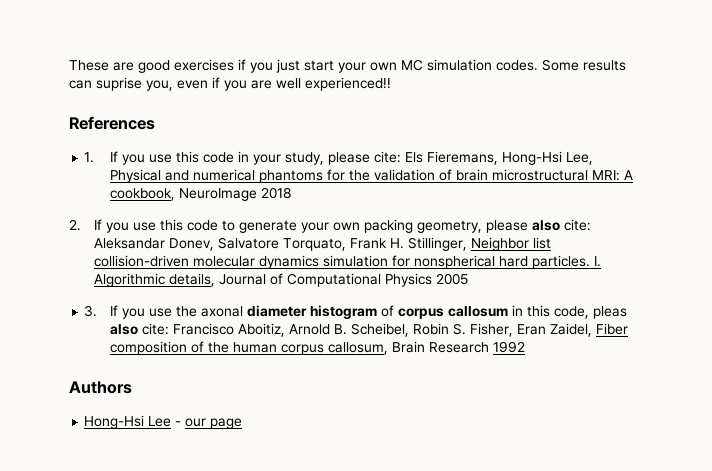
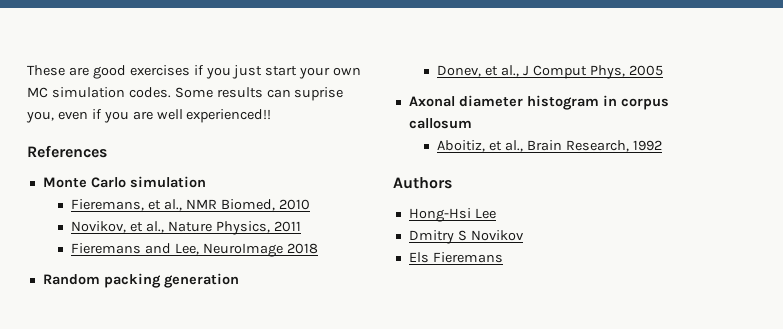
[84,151,593,165] [109,169,633,183] [109,187,291,201] [69,219,592,233] [94,237,552,251] [94,255,602,269] [94,273,469,287] [84,305,243,319] 1. If you use this code in your study, please cite: Els Fieremans, Hong-Hsi Lee, Physical and numerical phantoms for the validation of brain microstructural MRI: A cookbook, NeuroImage 2018 // 2. If you use this code to generate your own packing geometry, please also cite: Aleksandar Donev, Salvatore Torquato, Frank H. Stillinger, Neighbor list collision-driven molecular dynamics simulation for nonspherical hard particles. I. Algorithmic details, Journal of Computational Physics 2005 // 3. If you use the axonal -> [42,176,206,188] [71,199,310,211] [71,221,301,235] [71,243,319,257] [42,273,239,288] [437,65,663,79] [408,96,455,107] Monte Carlo simulation // Fieremans, et al., NMR Biomed, 2010 // Novikov, et al., Nature Physics, 2011 // Fieremans and Lee, NeuroImage 2018 // Random packing generation // Donev, et al., J Comput Phys, 2005 // Axonal
[380,305,394,317] of -> [602,95,617,106] in
[511,305,627,319] [109,323,628,337] [109,341,489,355] in this code, pleas also cite: Francisco Aboitiz, Arnold B. Scheibel, Robin S. Fisher, Eran Zaidel, Fiber composition of the human corpus callosum, Brain Research -> [437,140,630,152] // Aboitiz, et al., Brain Research,
[175,418,243,429] - our page -> [408,230,524,244] [408,252,503,263] // Dmitry S Novikov // Els Fieremans

